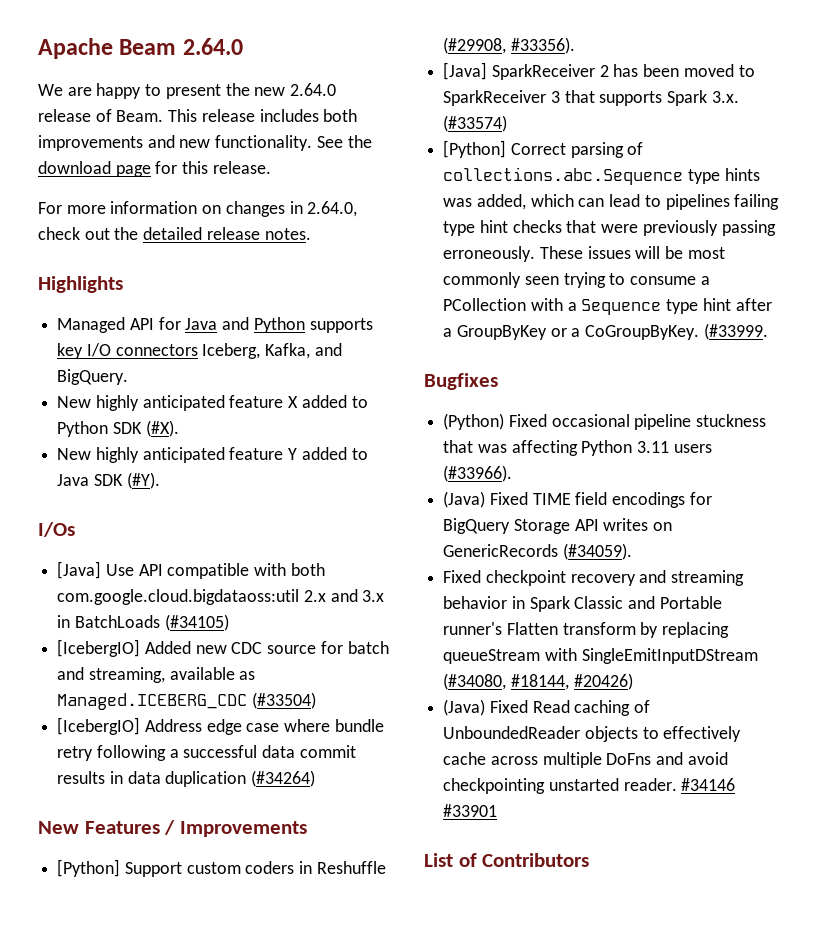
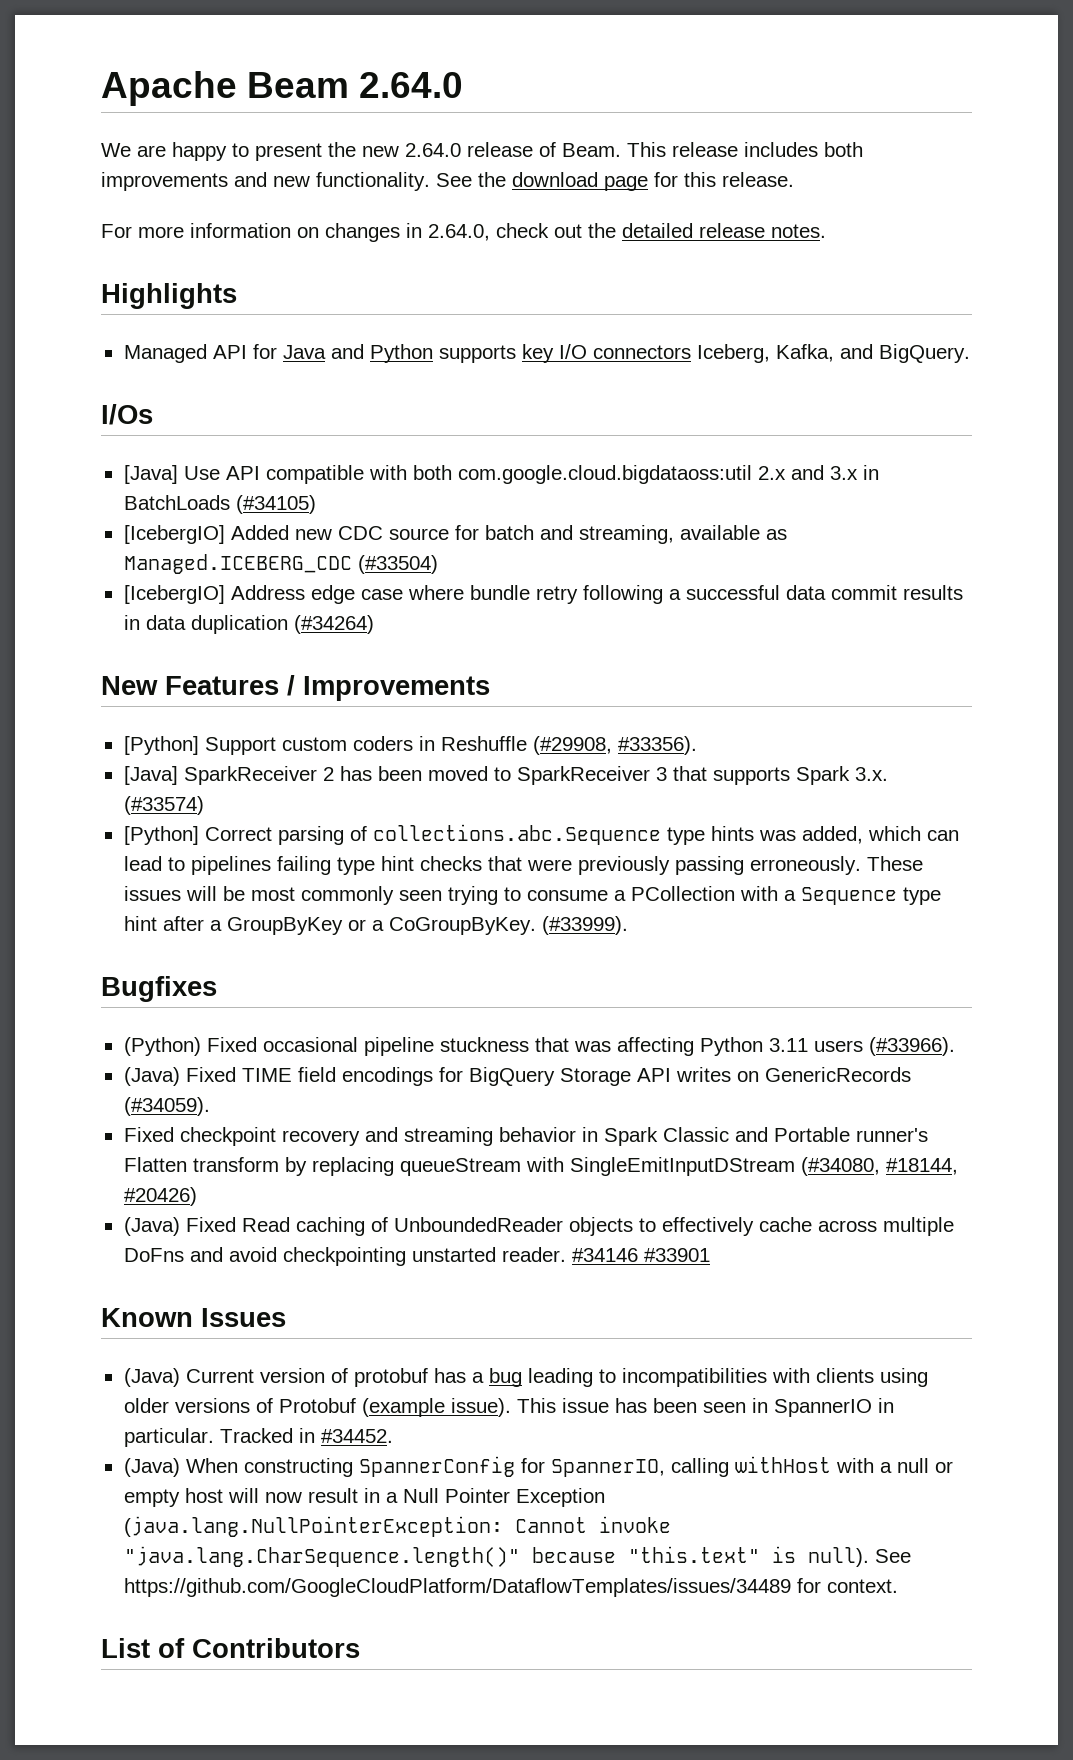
[57,395,368,411] [57,420,179,437] [57,447,368,463] [57,472,160,489] // New highly anticipated feature X added to Python SDK (#X). // New highly anticipated feature Y added to Java SDK (#Y). -> (970, 353) none
[703,323,768,340] (#33999. -> [541,916,628,935] (#33999).
(498, 810) none -> [101,1308,286,1327] [123,1368,928,1387] [123,1398,894,1417] [123,1428,393,1447] [123,1456,953,1477] [123,1488,605,1507] [123,1516,671,1537] [123,1546,911,1567] [123,1578,898,1597] // Known Issues // (Java) Current version of protobuf has a bug leading to incompatibilities with clients using older versions of Protobuf (example issue). This issue has been seen in SpannerIO in particular. Tracked in #34452. // (Java) When constructing SpannerConfig for SpannerIO, calling withHost with a null or empty host will now result in a Null Pointer Exception (java.lang.NullPointerException: Cannot invoke "java.lang.CharSequence.length()" because "this.text" is null). See https://github.com/GoogleCloudPlatform/DataflowTemplates/issues/34489 for context.

